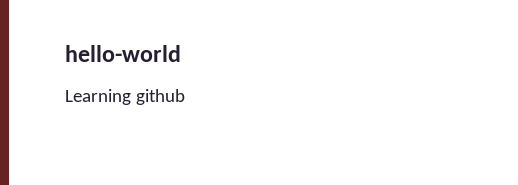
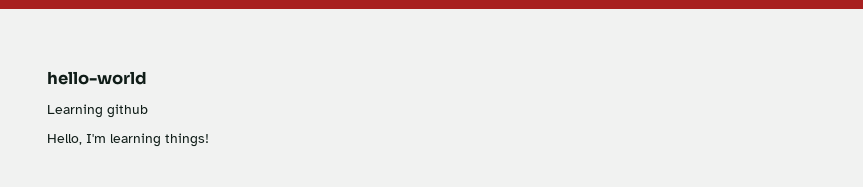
(185, 97) none -> [47,133,209,147] // Hello, I'm learning things!

